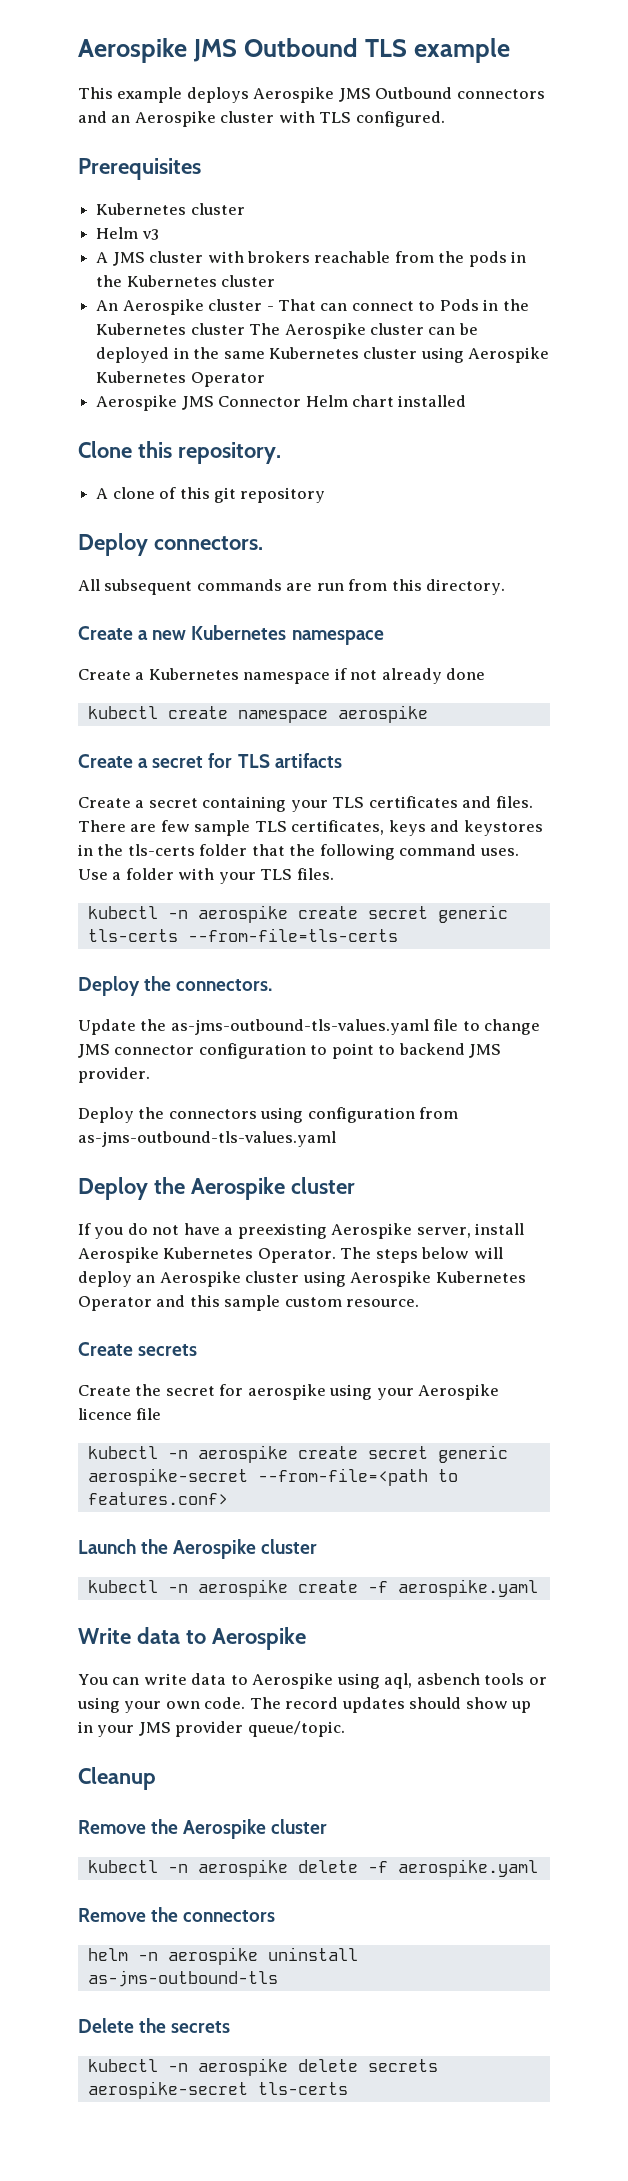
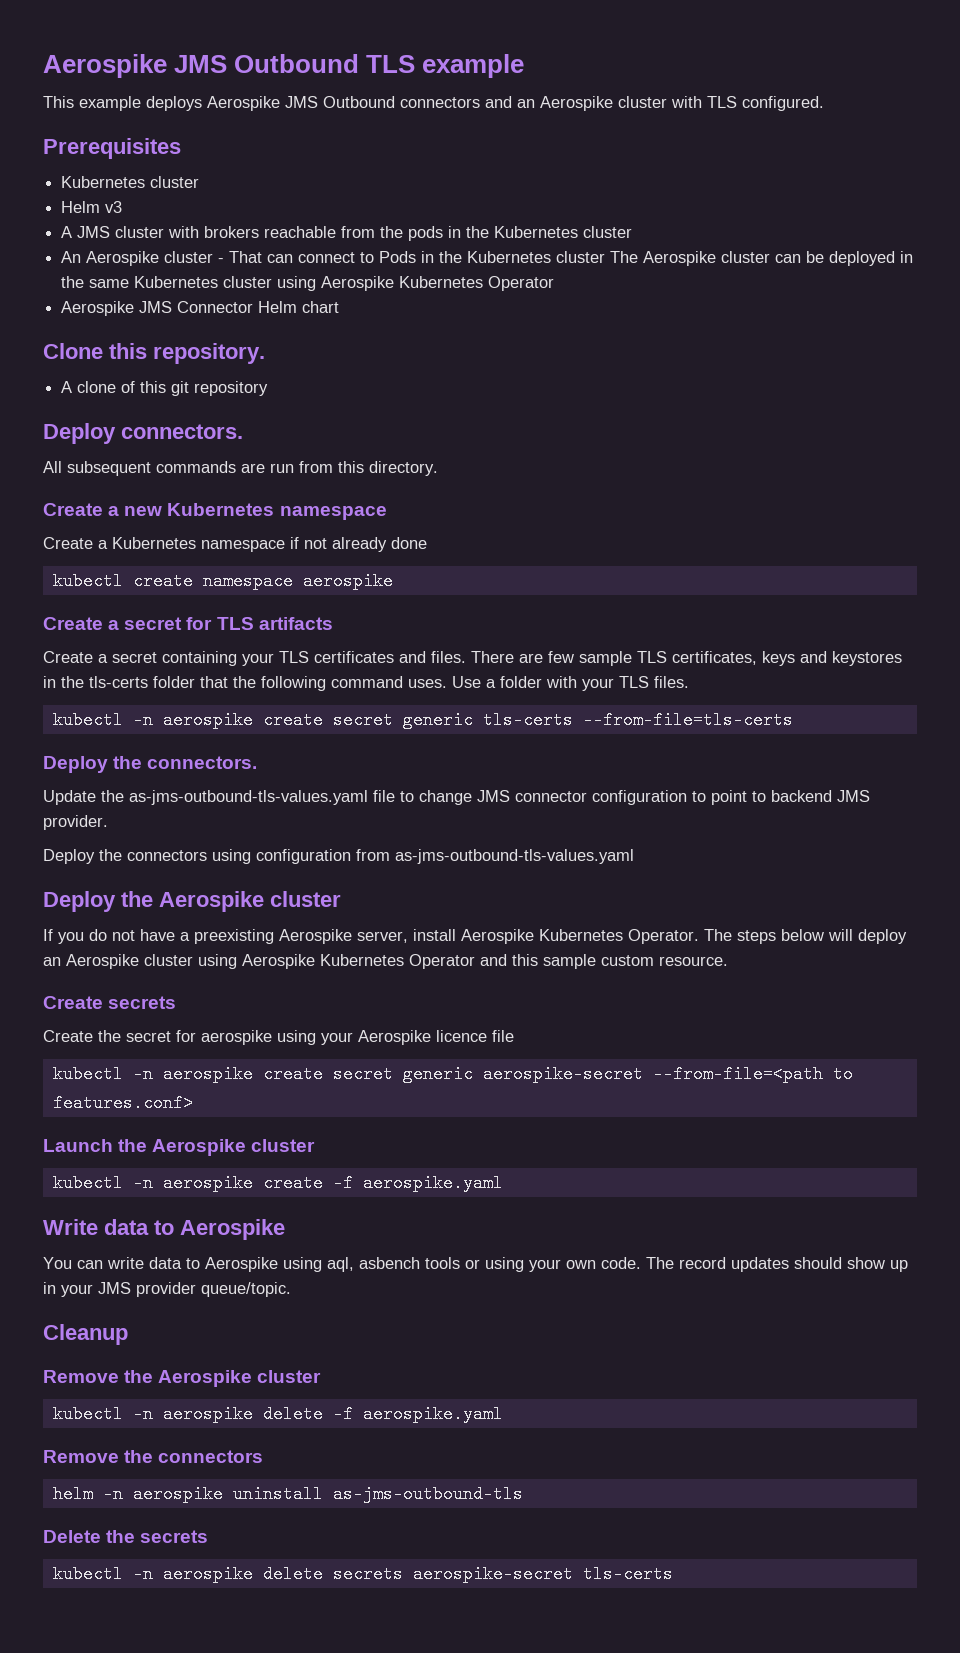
[398,395,467,407] installed -> (340, 307) none

